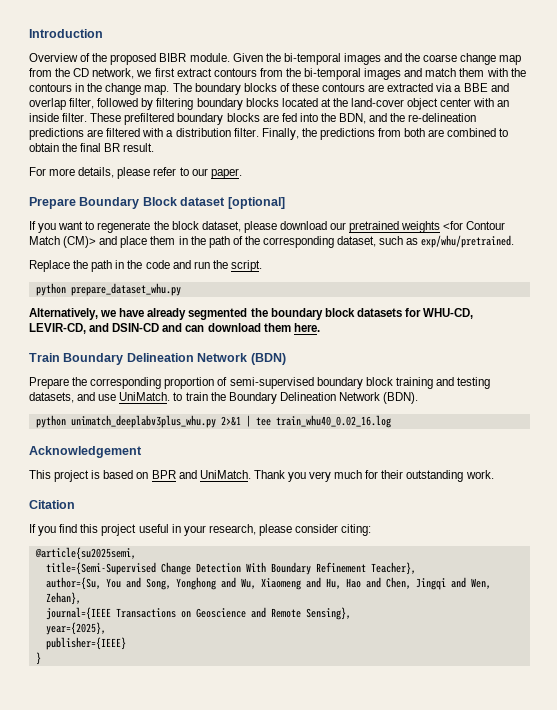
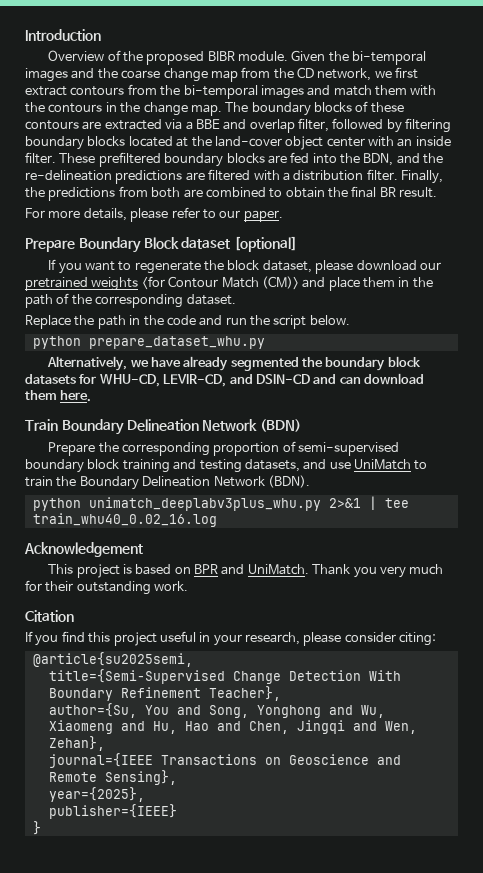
[337,235,515,248] dataset, such as exp/whu/pretrained. -> [186,294,236,305] dataset.
[230,260,262,272] script. -> [273,315,350,329] script below.
[119,392,171,401] UniMatch. -> [354,459,411,470] UniMatch

